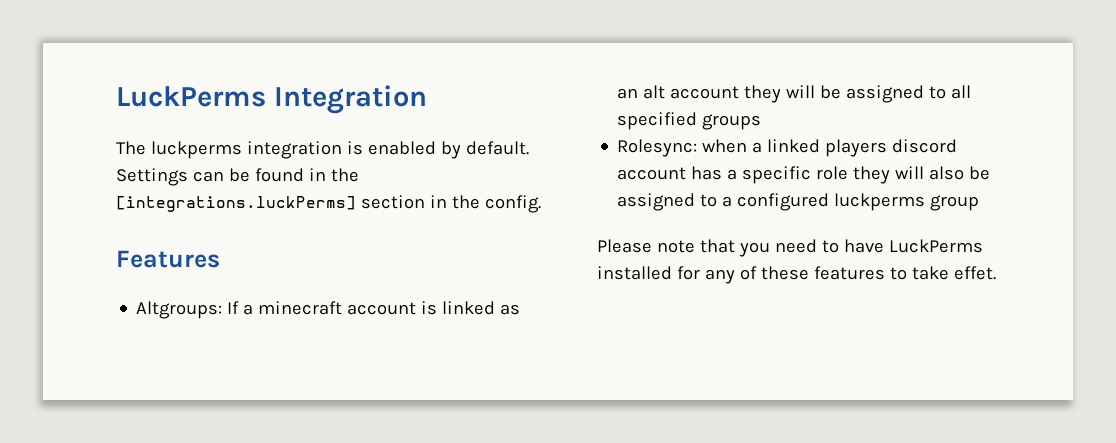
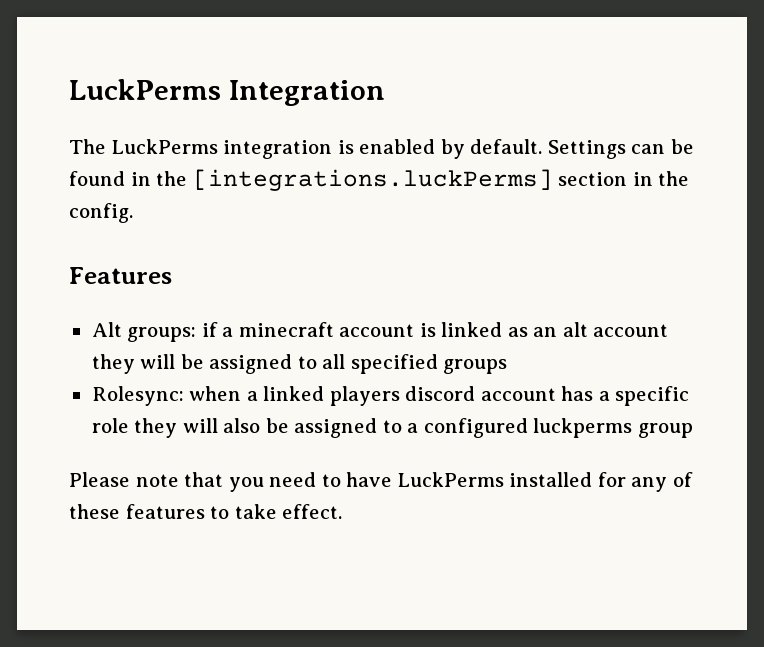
[150,141,242,159] luckperms -> [111,139,218,154] LuckPerms
[136,301,240,319] Altgroups: If -> [91,322,218,342] Alt groups: if
[953,266,996,280] effet. -> [282,504,343,519] effect.

